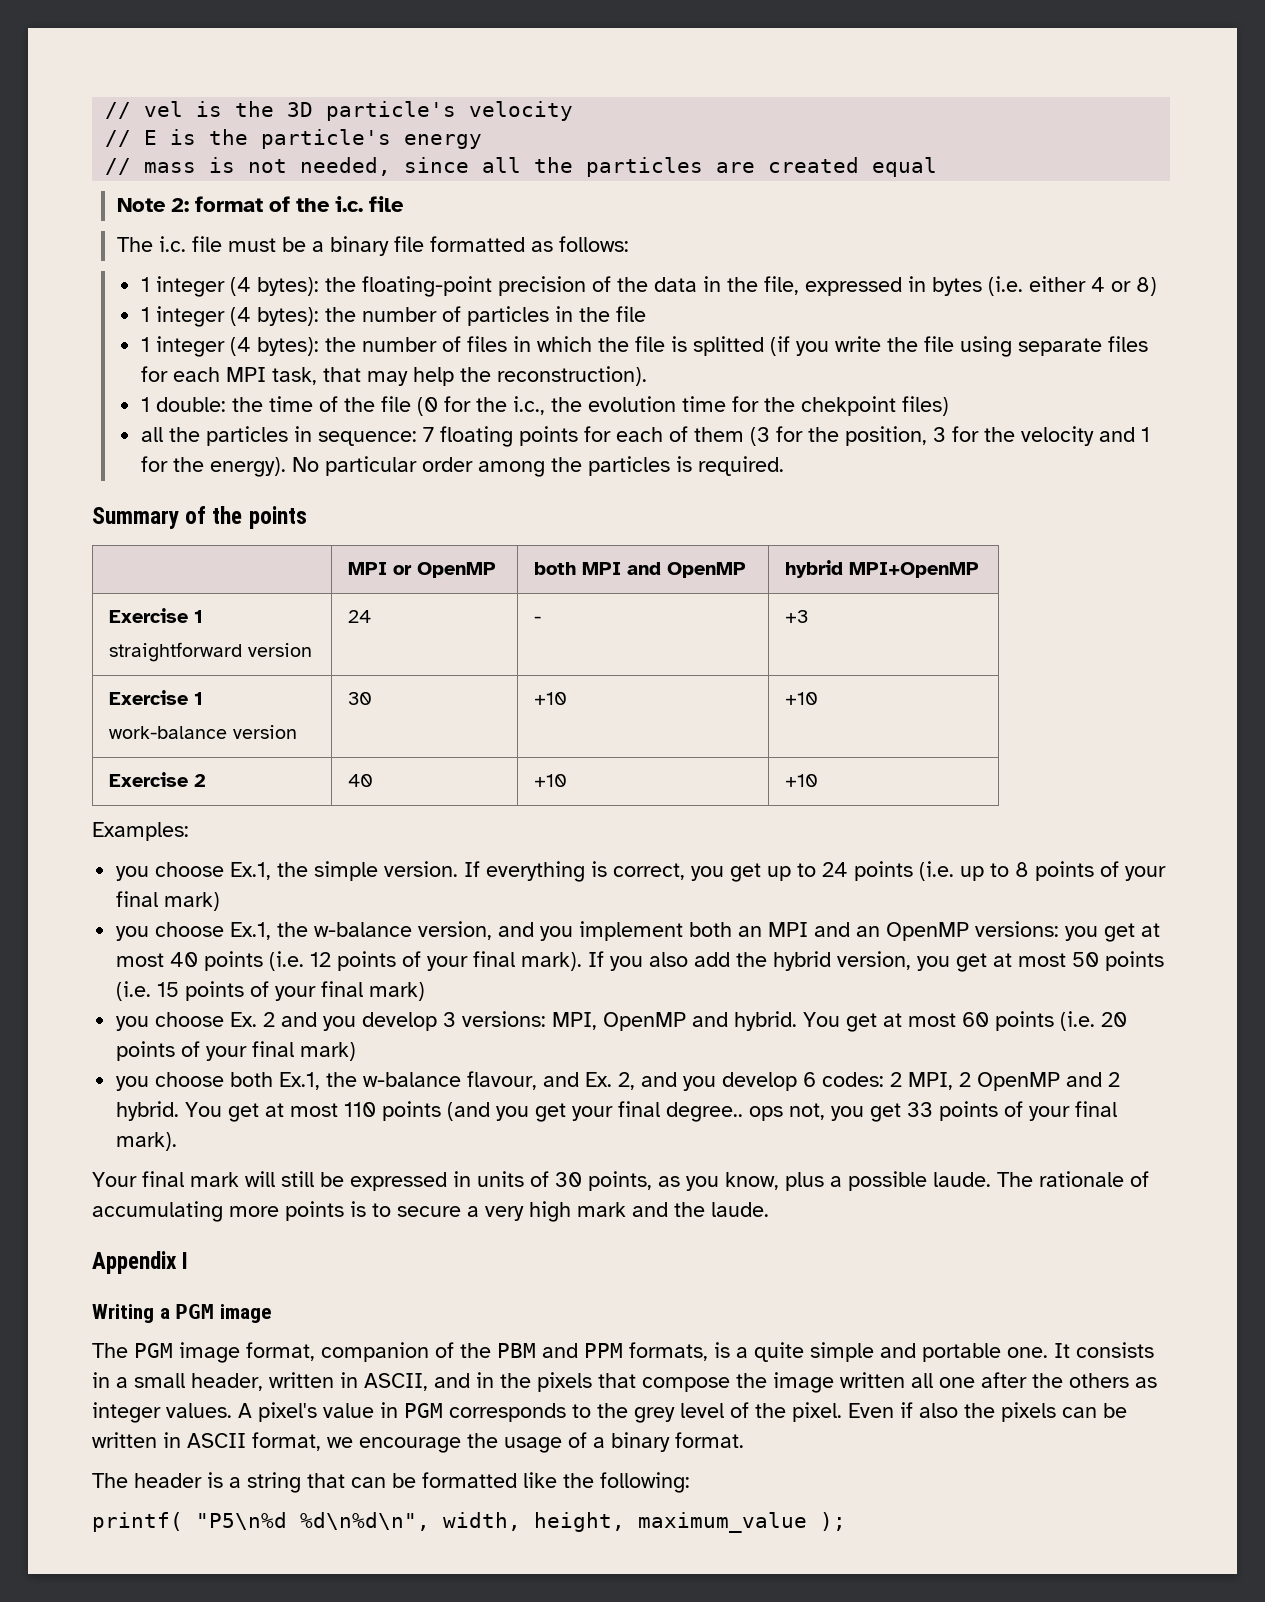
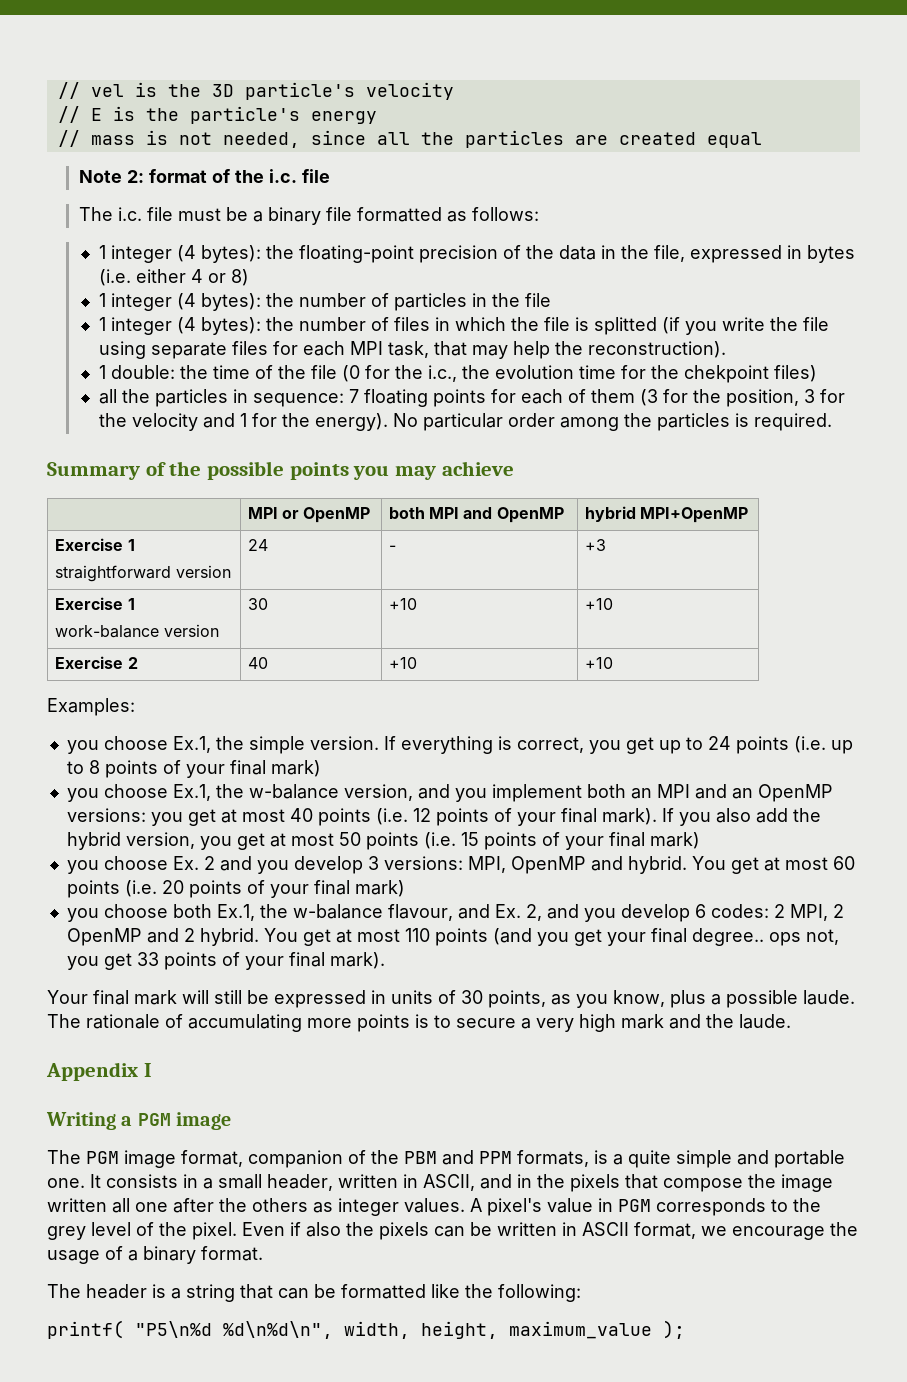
[248,506,307,529] points -> [207,461,514,480] possible points you may achieve

